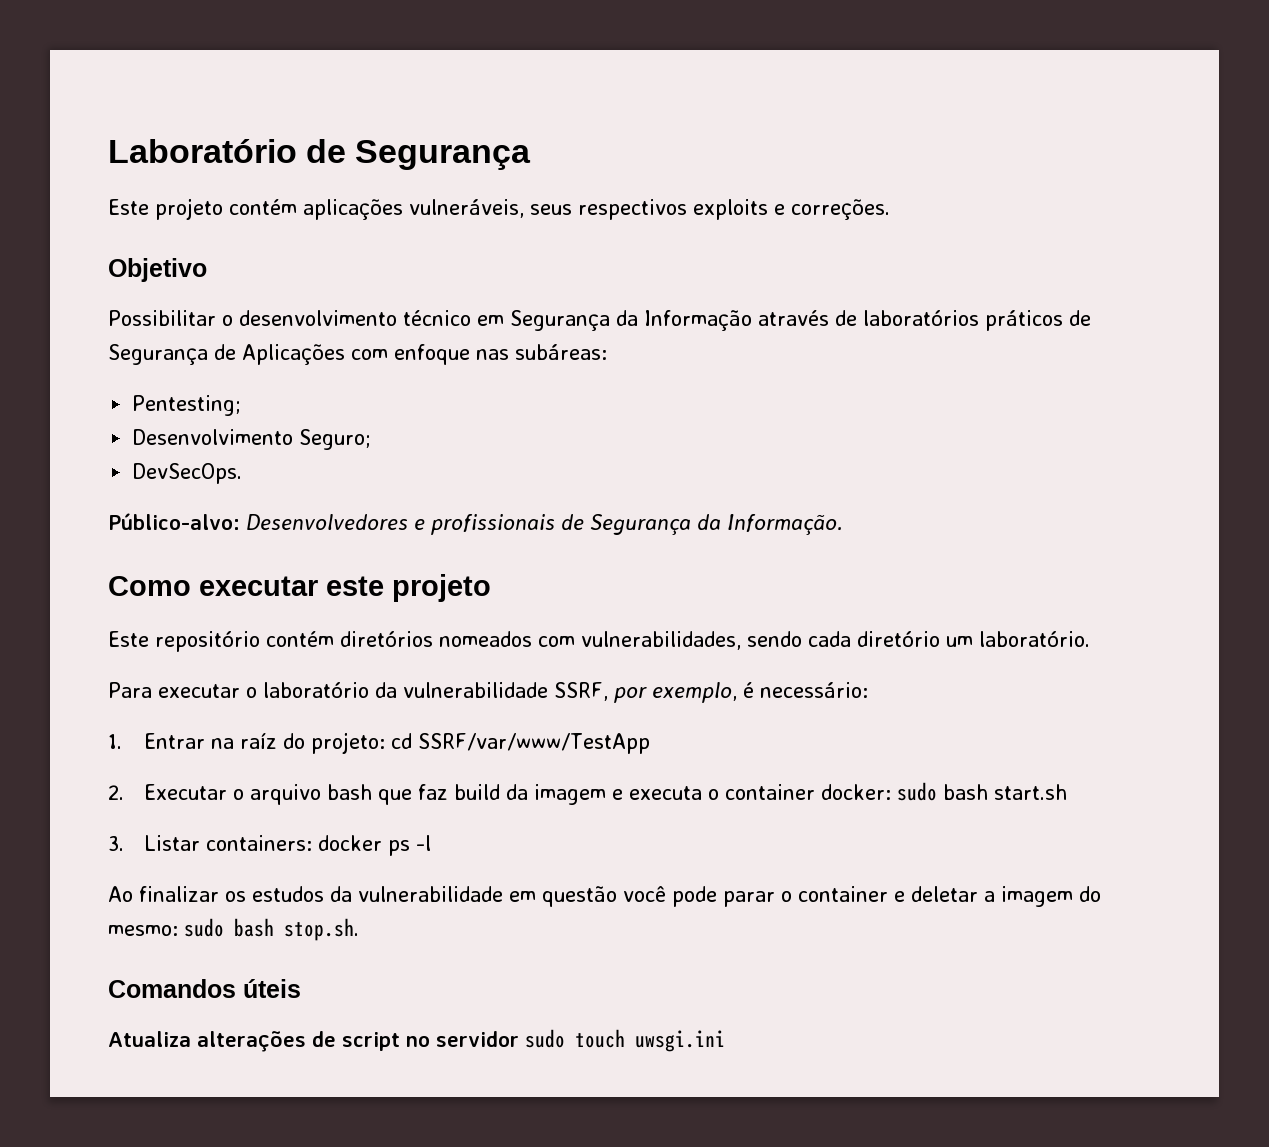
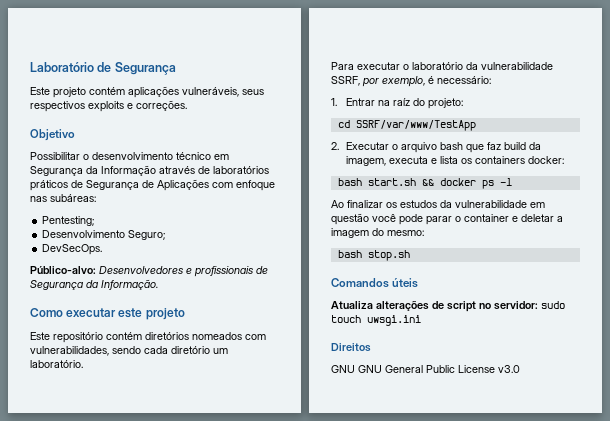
(385, 743) none -> (463, 103) //
[533,784,815,805] imagem e executa o container -> [345,156,525,166] imagem, executa e lista os containers
[896,782,937,801] sudo -> (564, 160) //
[108,835,312,851] // 3. Listar containers: -> [421,179,434,186] &&
[184,918,359,941] sudo bash stop.sh. -> [337,250,410,261] // bash stop.sh
[436,1031,519,1047] servidor -> [494,301,538,310] servidor:
(725, 1041) none -> [331,343,371,352] [331,365,520,373] // Direitos // GNU GNU General Public License v3.0

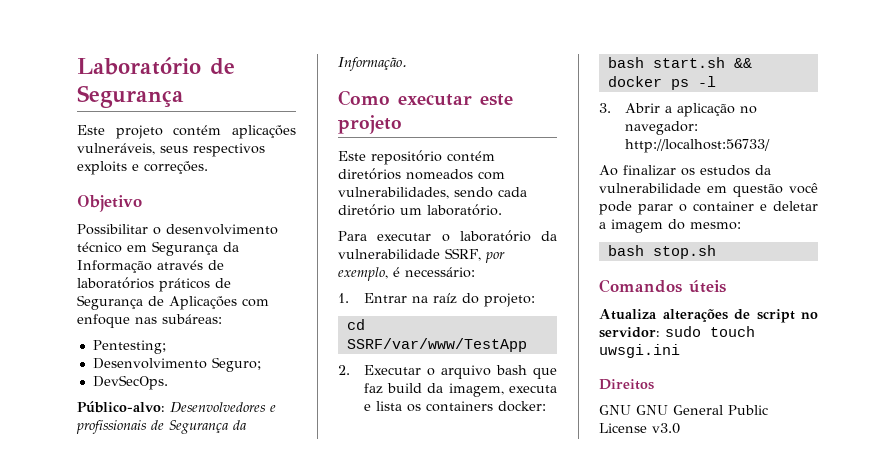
(512, 182) none -> [599,103,757,117] [624,121,698,135] [624,139,770,153] // 3. Abrir a aplicação no navegador: http://localhost:56733/

